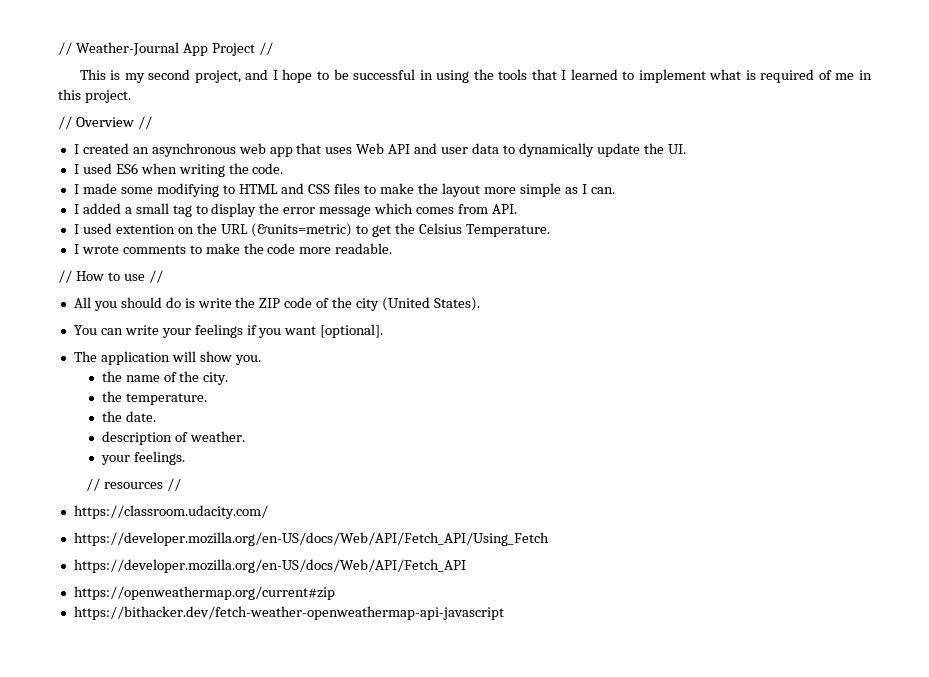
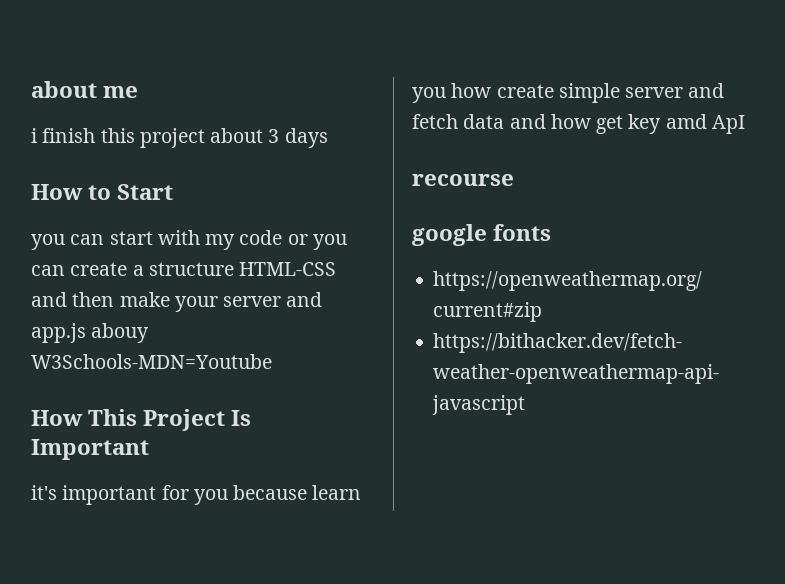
[58,42,273,56] [79,69,873,83] [58,89,131,103] [58,116,152,129] [73,143,686,157] [73,163,284,177] [73,183,615,197] [73,203,517,217] [73,223,551,237] [73,243,393,254] [58,270,163,283] [73,297,480,311] [73,324,384,338] [73,351,261,365] [101,371,229,385] [101,391,207,405] [101,411,156,422] [101,431,245,445] [100,451,185,465] [85,478,181,491] [73,505,268,519] [73,532,549,546] [73,559,466,573] // Weather-Journal App Project // // This is my second project, and I hope to be successful in using the tools that I learned to implement what is required of me in this project. // // Overview // // I created an asynchronous web app that uses Web API and user data to dynamically update the UI. // I used ES6 when writing the code. // I made some modifying to HTML and CSS files to make the layout more simple as I can. // I added a small tag to display the error message which comes from API. // I used extention on the URL (&units=metric) to get the Celsius Temperature. // I wrote comments to make the code more readable. // // How to use // // All you should do is write the ZIP code of the city (United States). // You can write your feelings if you want [optional]. // The application will show you. // the name of the city. // the temperature. // the date. // description of weather. // your feelings. // // resources // // https://classroom.udacity.com/ // https://developer.mozilla.org/en-US/docs/Web/API/Fetch_API/Using_Fetch // https://developer.mozilla.org/en-US/docs/Web/API/Fetch_API -> [31,81,139,98] [31,128,328,148] [31,184,174,200] [31,230,347,250] [31,262,337,276] [31,292,323,312] [31,323,150,343] [31,354,272,369] [31,409,252,431] [31,439,149,460] [31,485,362,505] [412,83,725,103] [412,114,745,134] [412,174,514,186] [412,224,552,246] about me // i finish this project about 3 days // How to Start // you can start with my code or you can create a structure HTML-CSS and then make your server and app.js abouy W3Schools-MDN=Youtube // How This Project Is Important // it's important for you because learn you how create simple server and fetch data and how get key amd ApI // recourse // google fonts

